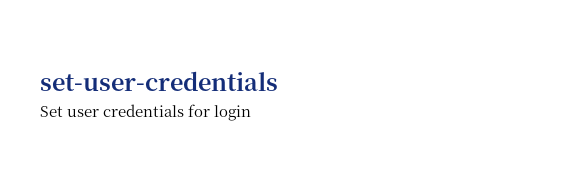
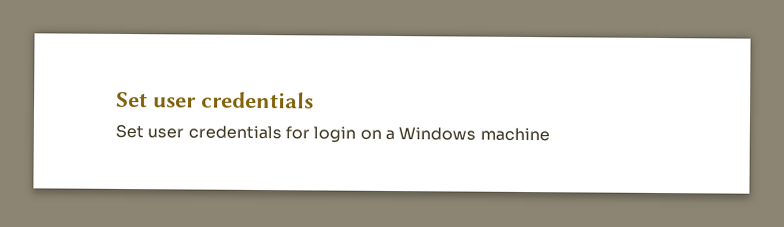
[40,71,278,91] set-user-credentials -> [116,91,315,109] Set user credentials
(252, 113) none -> [359,127,550,142] on a Windows machine

